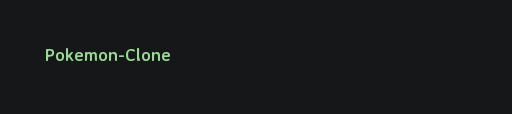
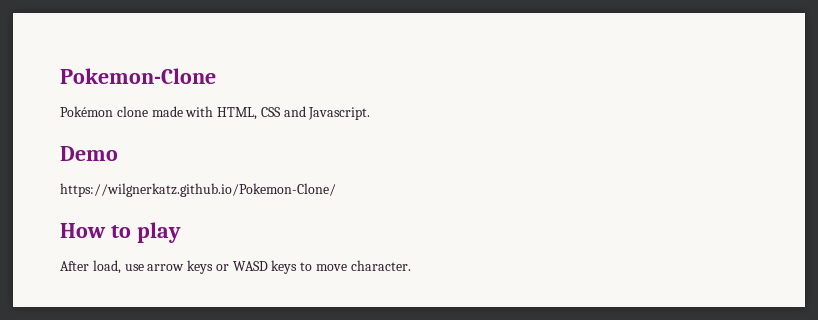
(171, 54) none -> [60,106,371,120] [60,146,118,161] [60,183,336,197] [60,222,181,243] [60,260,411,274] // Pokémon clone made with HTML, CSS and Javascript. // Demo // https://wilgnerkatz.github.io/Pokemon-Clone/ // How to play // After load, use arrow keys or WASD keys to move character.

